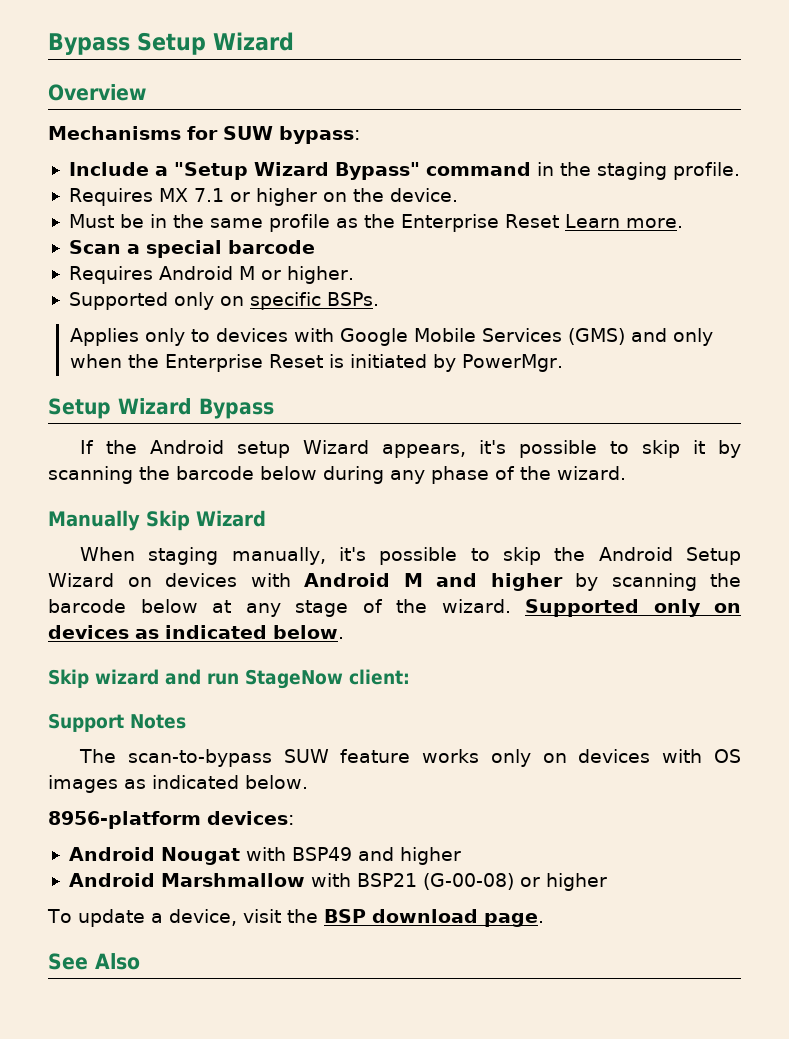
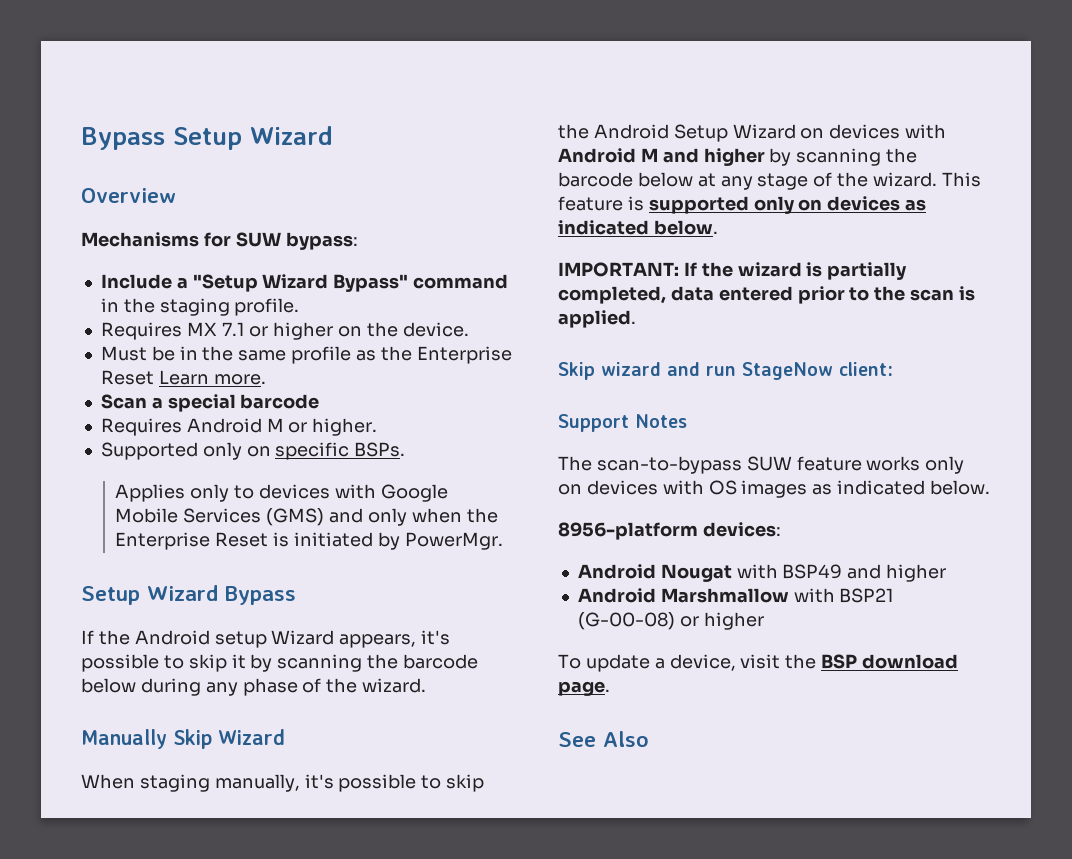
[525,599,639,617] Supported -> [941,172,981,187] [558,196,749,214] This feature is supported
(344, 632) none -> [558,262,908,280] [558,286,976,304] [558,310,636,328] // IMPORTANT: If the wizard is partially completed, data entered prior to the scan is applied.

